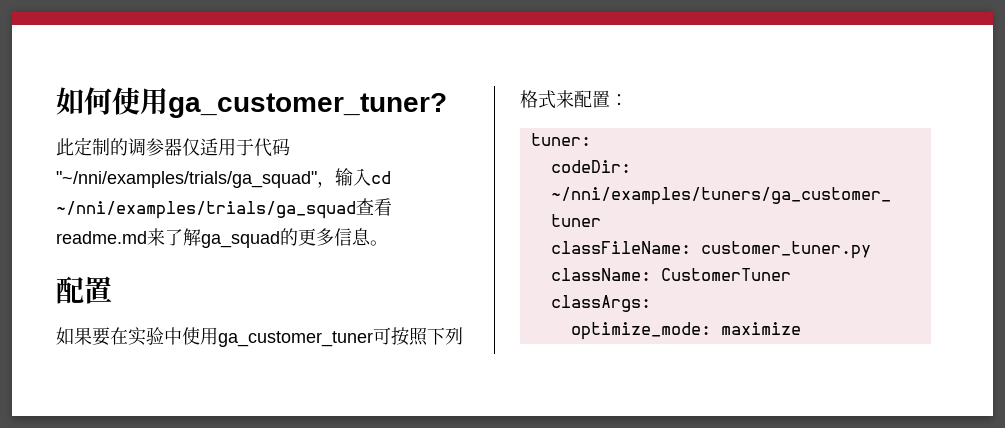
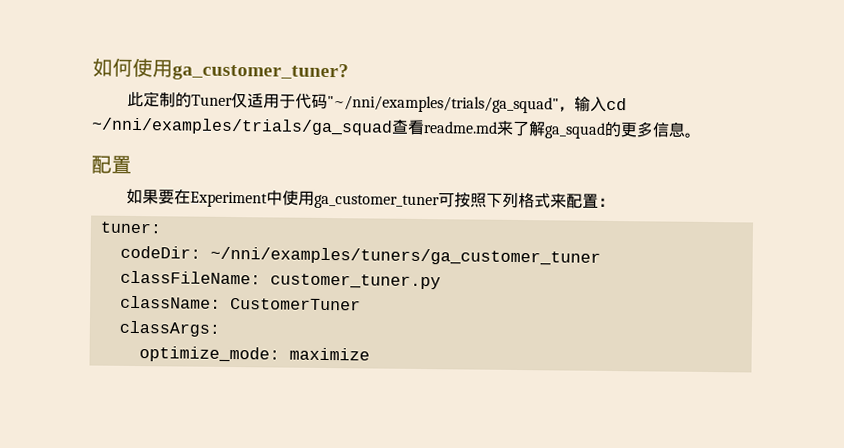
[128,138,182,156] 调参器 -> [190,94,233,107] Tuner
[128,327,164,346] 实验 -> [189,191,268,208] Experiment

